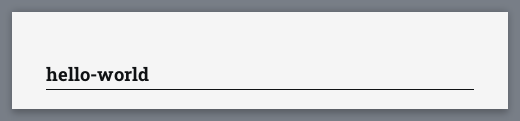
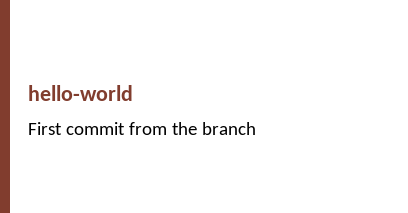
(149, 74) none -> [28,122,256,135] // First commit from the branch

